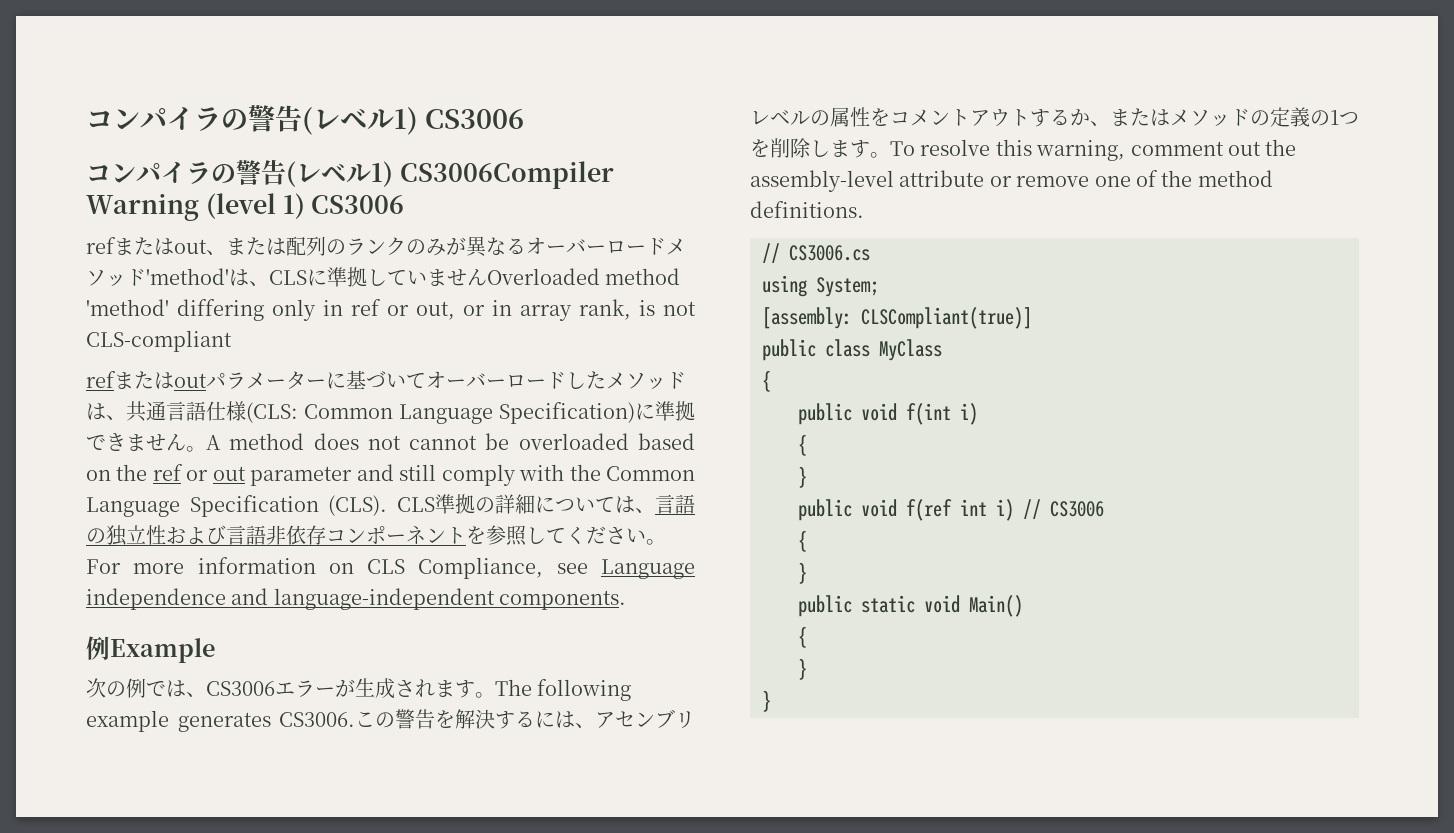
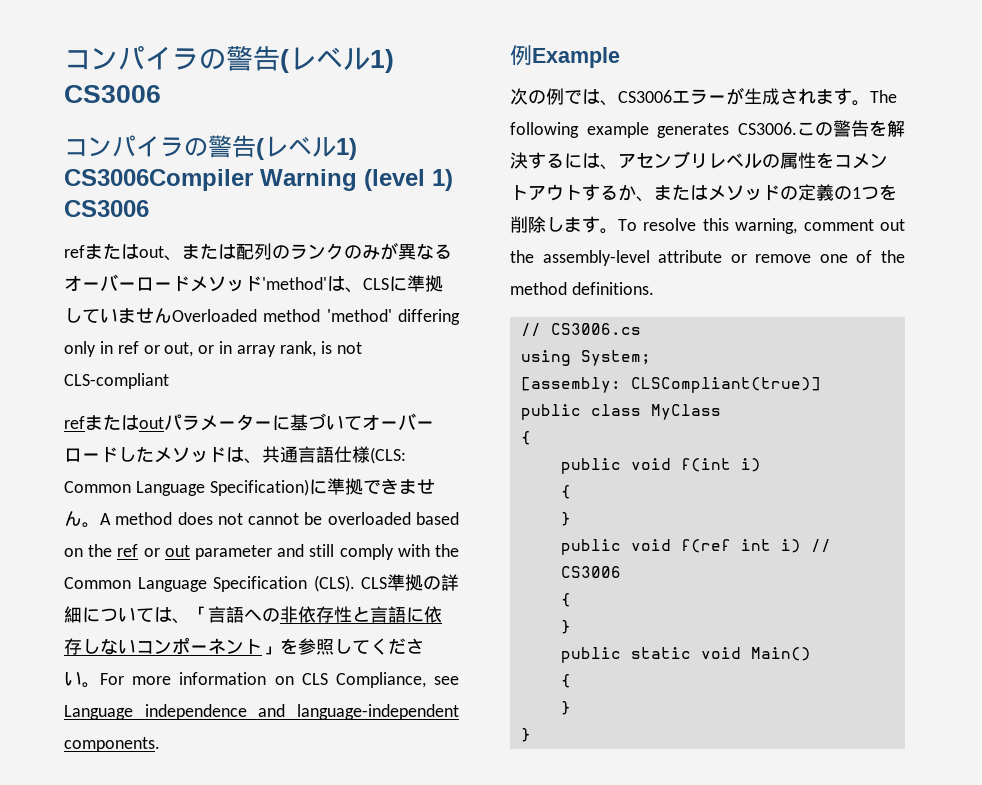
[655,494,695,514] [86,525,326,546] 言語の独立性および言語非依存 -> [190,606,442,623] [64,638,136,655] 「言語への非依存性と言語に依存しない
(466, 535) none -> [262,646,280,655] 」

